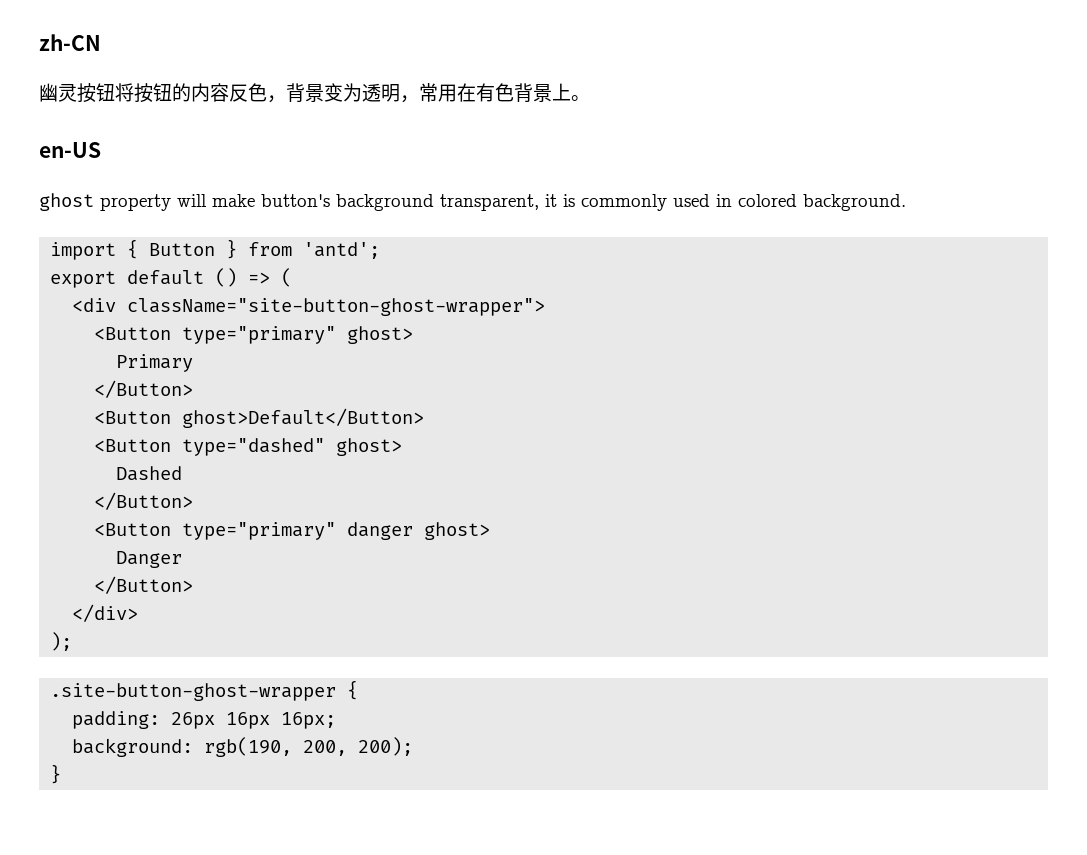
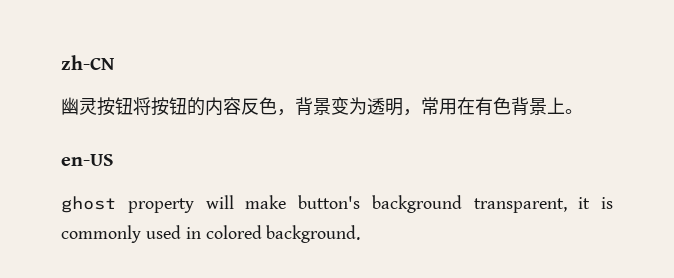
[50,239,381,260] [50,268,293,288] [72,298,546,316] [94,326,414,344] [116,354,194,372] [94,380,194,398] [94,408,425,428] [94,438,403,456] [116,466,183,481] [94,492,194,510] [94,522,491,540] [116,551,183,568] [94,576,194,594] [72,604,139,622] [50,632,73,651] [50,680,359,701] [72,711,337,729] [72,737,414,757] [50,764,62,784] // import { Button } from 'antd'; // export default () => ( // <div className="site-button-ghost-wrapper"> // <Button type="primary" ghost> // Primary // </Button> // <Button ghost>Default</Button> // <Button type="dashed" ghost> // Dashed // </Button> // <Button type="primary" danger ghost> // Danger // </Button> // </div> // ); // .site-button-ghost-wrapper { // padding: 26px 16px 16px; // background: rgb(190, 200, 200); // } -> (361, 234) none

